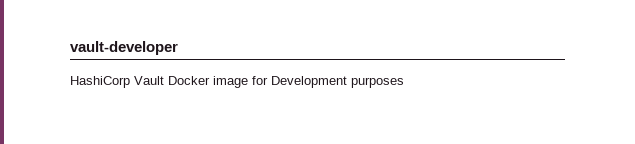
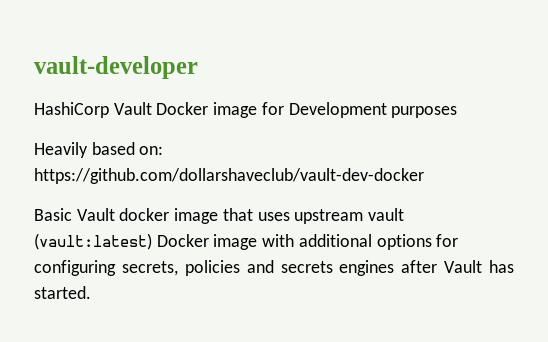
(404, 82) none -> [34,142,164,158] [34,168,424,184] [34,208,405,224] [34,233,459,250] [34,260,514,276] [34,286,91,299] // Heavily based on: https://github.com/dollarshaveclub/vault-dev-docker // Basic Vault docker image that uses upstream vault (vault:latest) Docker image with additional options for configuring secrets, policies and secrets engines after Vault has started.

